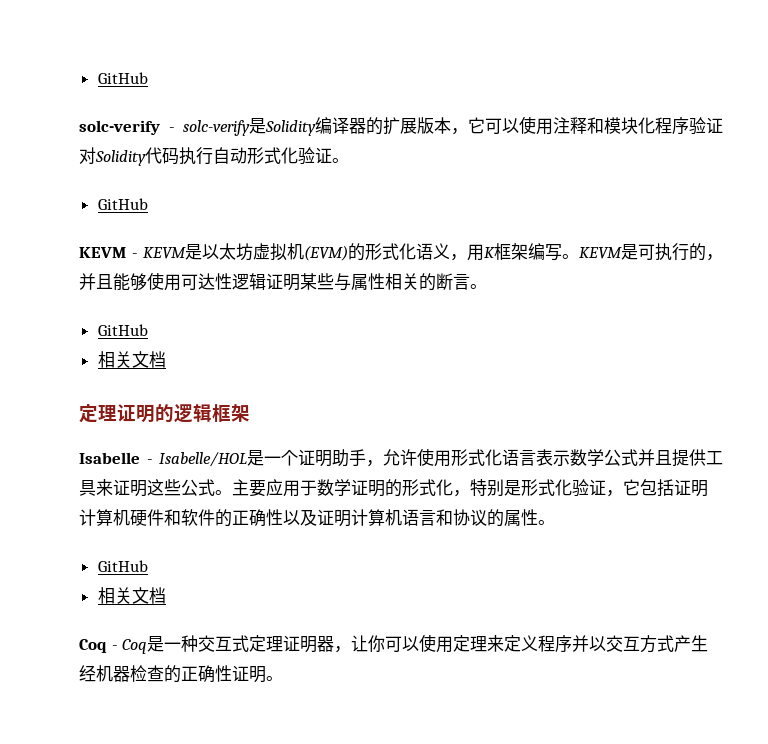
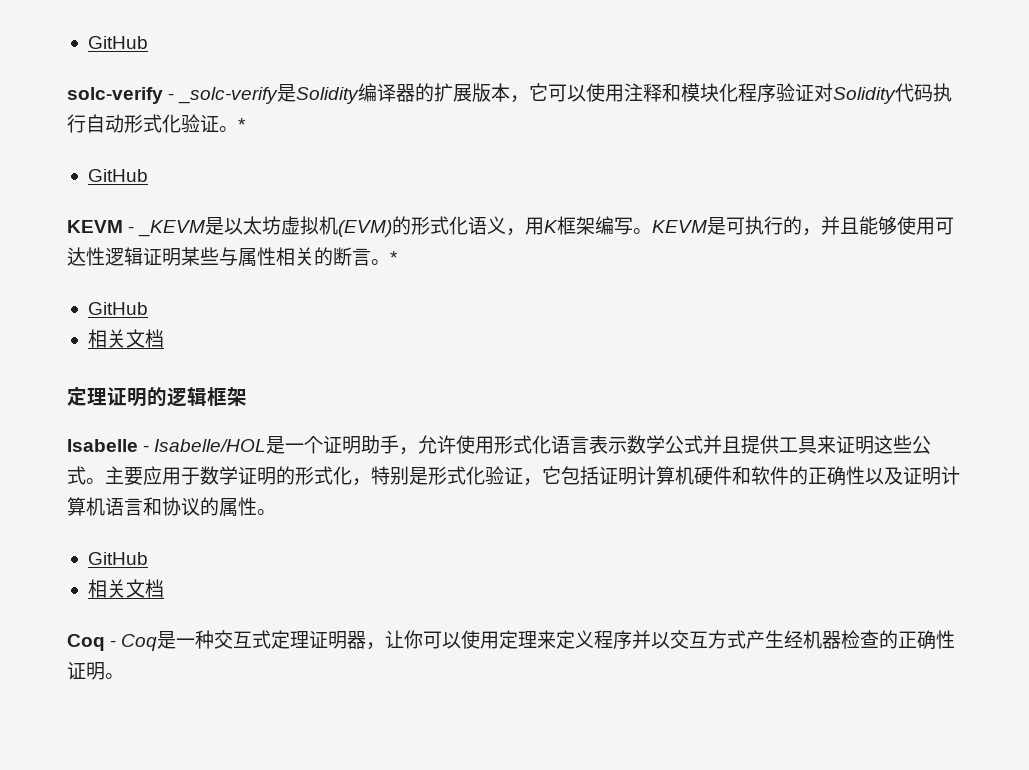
[183,120,251,136] solc-verify -> [178,87,279,104] _solc-verify
(349, 160) none -> [238,118,246,131] *
[143,247,187,259] KEVM -> [138,220,206,237] _KEVM
(487, 286) none -> [390,251,398,264] *

